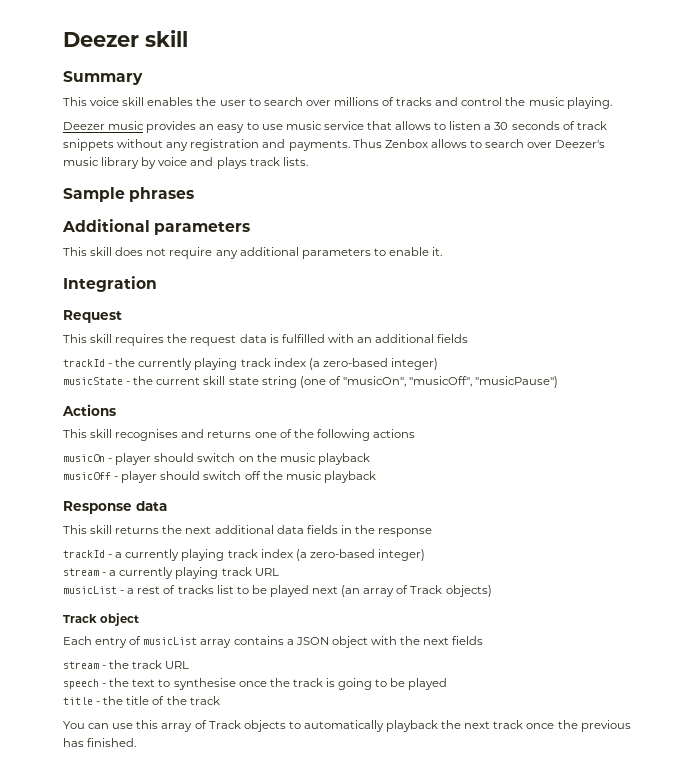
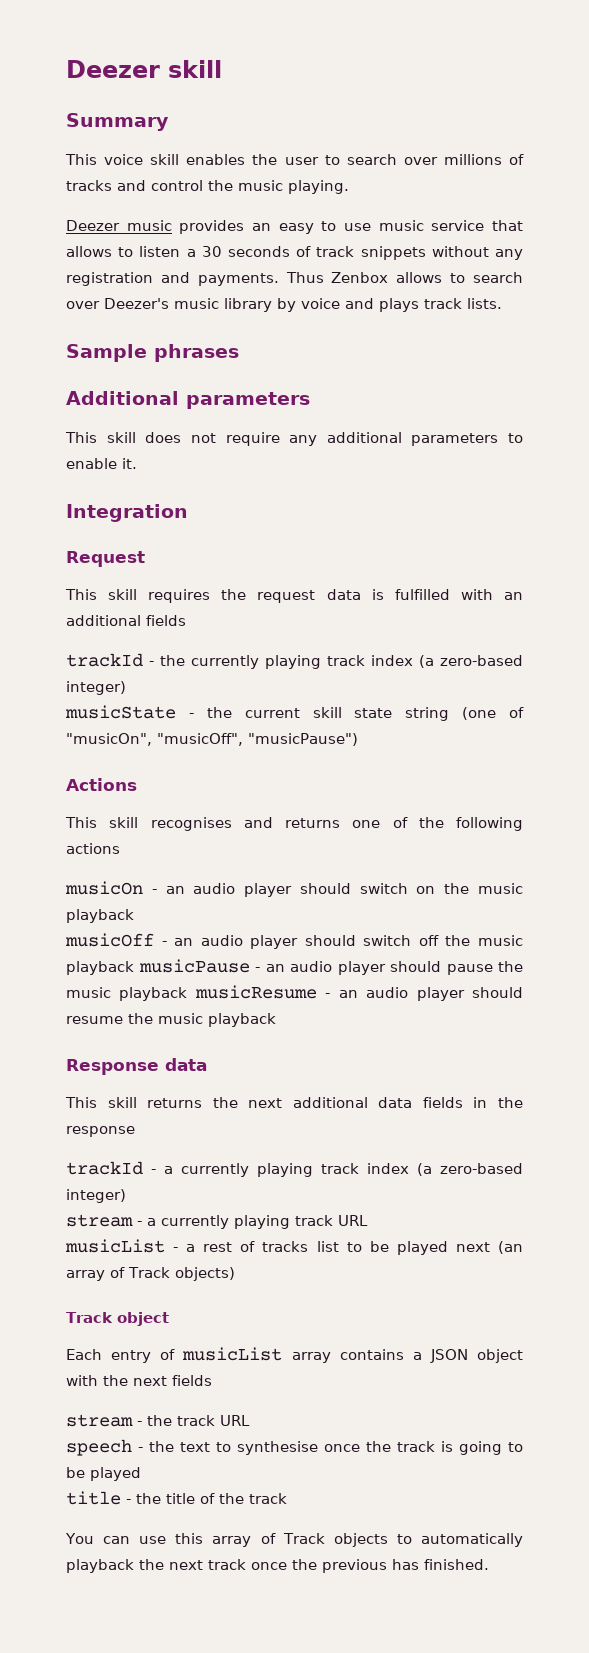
(113, 460) none -> [165,883,236,894] an audio
(119, 478) none -> [174,935,243,946] an audio
(376, 477) none -> [138,959,523,975] [66,985,523,1001] [66,1013,276,1027] musicPause - an audio player should pause the music playback musicResume - an audio player should resume the music playback

